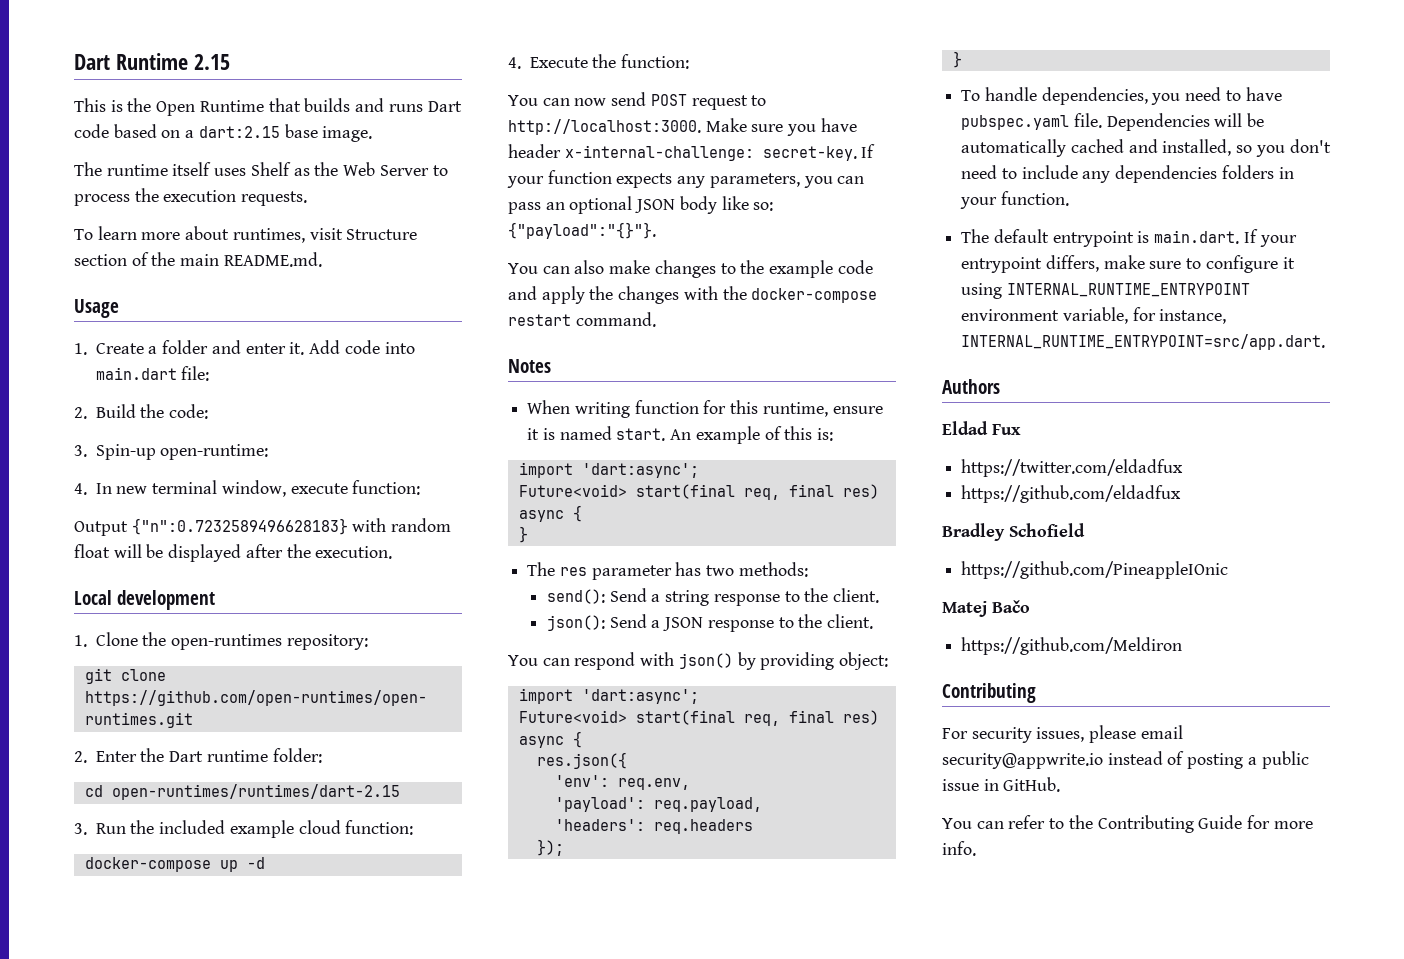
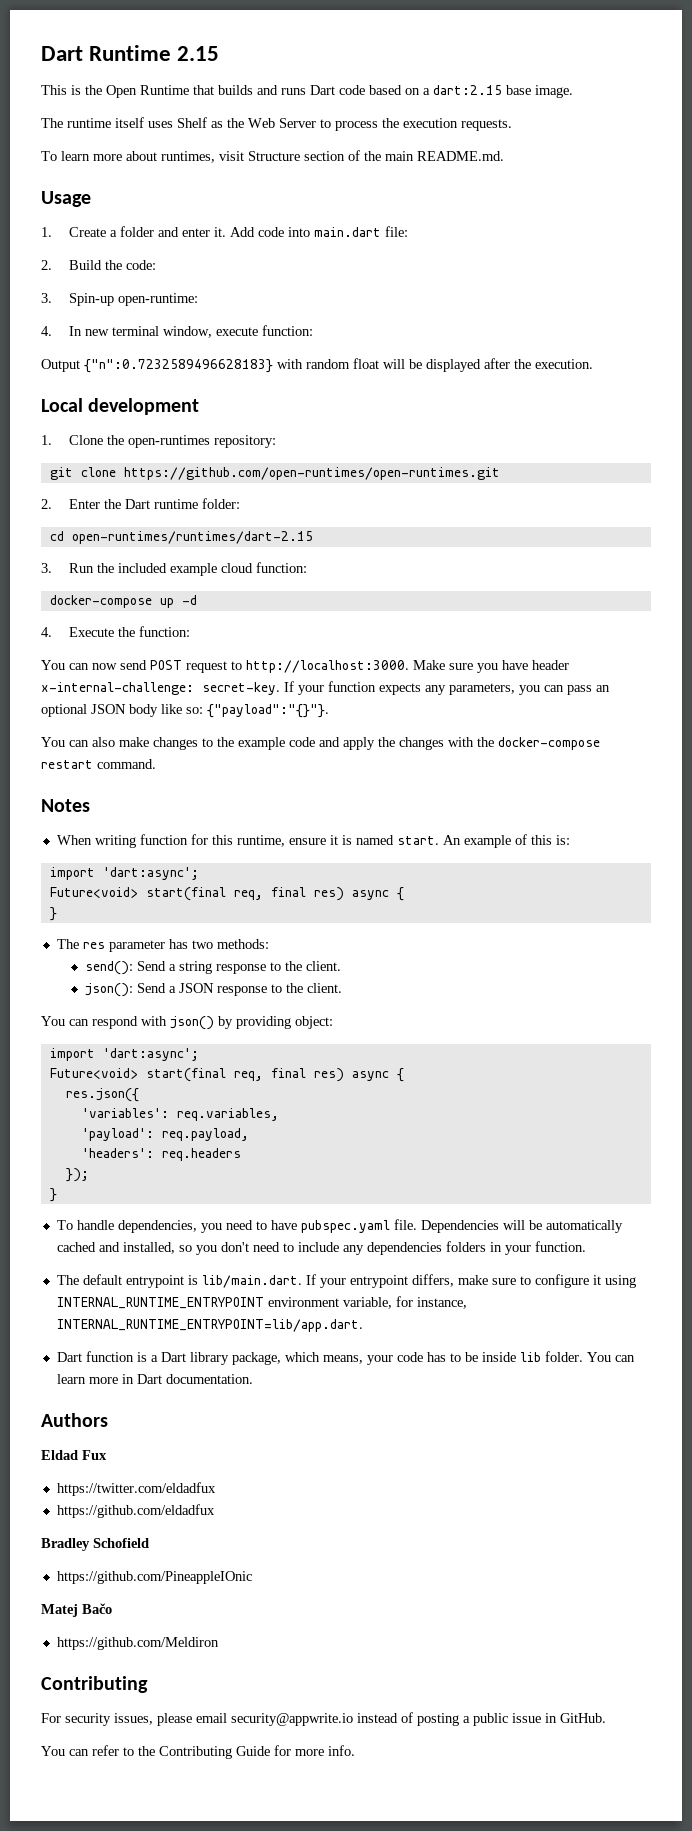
[554,775,690,790] 'env': req.env, -> [81,1108,279,1121] 'variables': req.variables,
[1154,230,1240,244] main.dart. -> [201,1275,302,1288] lib/main.dart.
[961,334,1326,350] INTERNAL_RUNTIME_ENTRYPOINT=src/app.dart. -> [56,1319,363,1332] [56,1351,635,1365] [56,1374,253,1384] INTERNAL_RUNTIME_ENTRYPOINT=lib/app.dart. // Dart function is a Dart library package, which means, your code has to be inside lib folder. You can learn more in Dart documentation.

